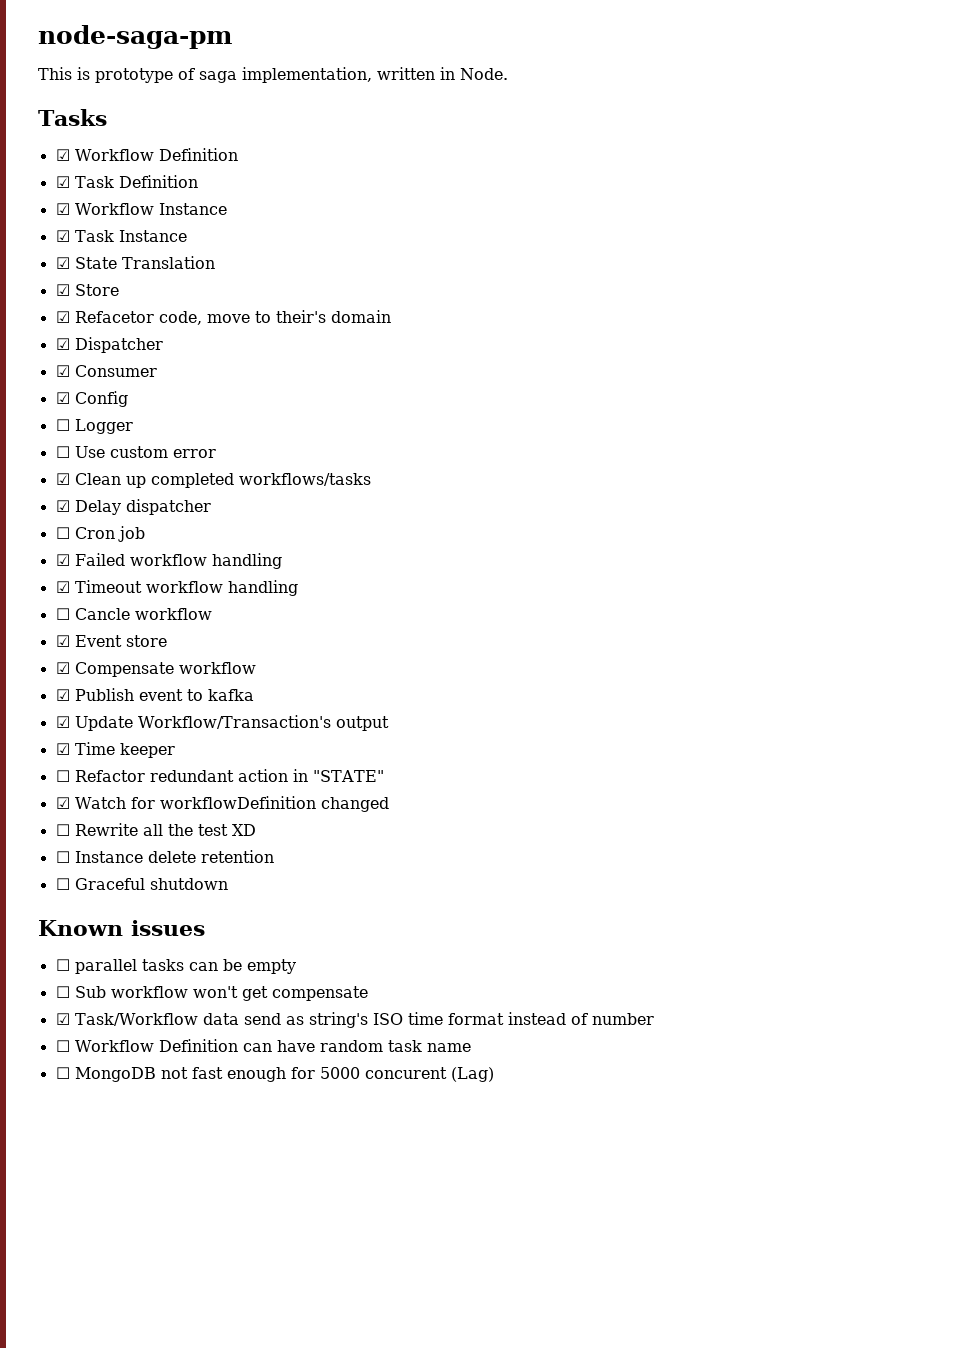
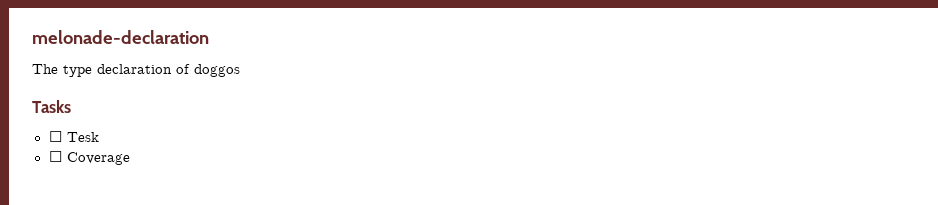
[38,25,232,49] [38,67,508,83] [38,109,107,126] [55,148,238,161] [55,175,198,188] [55,203,227,215] [55,230,187,242] [55,256,215,269] [55,284,119,296] [55,310,391,325] [55,337,163,353] [55,365,157,377] [55,391,128,407] [55,419,133,434] [55,446,216,458] [55,473,371,488] [55,499,211,515] [55,526,145,542] [55,553,282,569] [55,580,298,596] [55,608,212,620] [55,635,167,647] [55,662,256,677] [55,688,254,701] [55,715,389,731] [55,742,175,758] [55,769,384,782] [55,796,389,812] [55,823,256,836] [55,850,274,863] [55,878,228,890] [38,920,205,936] [55,959,296,974] [55,986,368,1001] [55,1012,654,1028] [55,1039,471,1052] [55,1067,494,1082] node-saga-pm // This is prototype of saga implementation, written in Node. // Tasks // ☑ Workflow Definition // ☑ Task Definition // ☑ Workflow Instance // ☑ Task Instance // ☑ State Translation // ☑ Store // ☑ Refacetor code, move to their's domain // ☑ Dispatcher // ☑ Consumer // ☑ Config // ☐ Logger // ☐ Use custom error // ☑ Clean up completed workflows/tasks // ☑ Delay dispatcher // ☐ Cron job // ☑ Failed workflow handling // ☑ Timeout workflow handling // ☐ Cancle workflow // ☑ Event store // ☑ Compensate workflow // ☑ Publish event to kafka // ☑ Update Workflow/Transaction's output // ☑ Time keeper // ☐ Refactor redundant action in "STATE" // ☑ Watch for workflowDefinition changed // ☐ Rewrite all the test XD // ☐ Instance delete retention // ☐ Graceful shutdown // Known issues // ☐ parallel tasks can be empty // ☐ Sub workflow won't get compensate // ☑ Task/Workflow data send as string's ISO time format instead of number // ☐ Workflow Definition can have random task name // ☐ MongoDB not fast enough for 5000 concurent (Lag) -> [32,30,209,44] [32,64,240,77] [32,100,71,113] [48,131,99,142] [48,151,130,165] melonade-declaration // The type declaration of doggos // Tasks // ☐ Tesk // ☐ Coverage

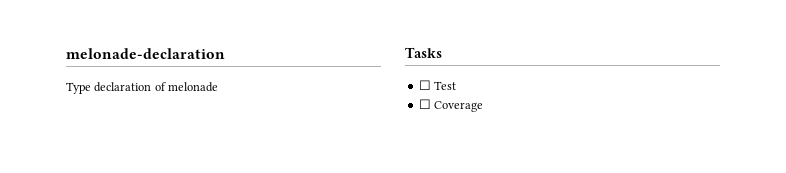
[32,64,92,77] The type -> [66,82,91,94] Type
[194,64,240,77] doggos -> [168,82,219,92] melonade
[66,132,99,142] Tesk -> [434,81,457,90] Test

